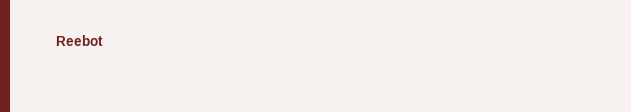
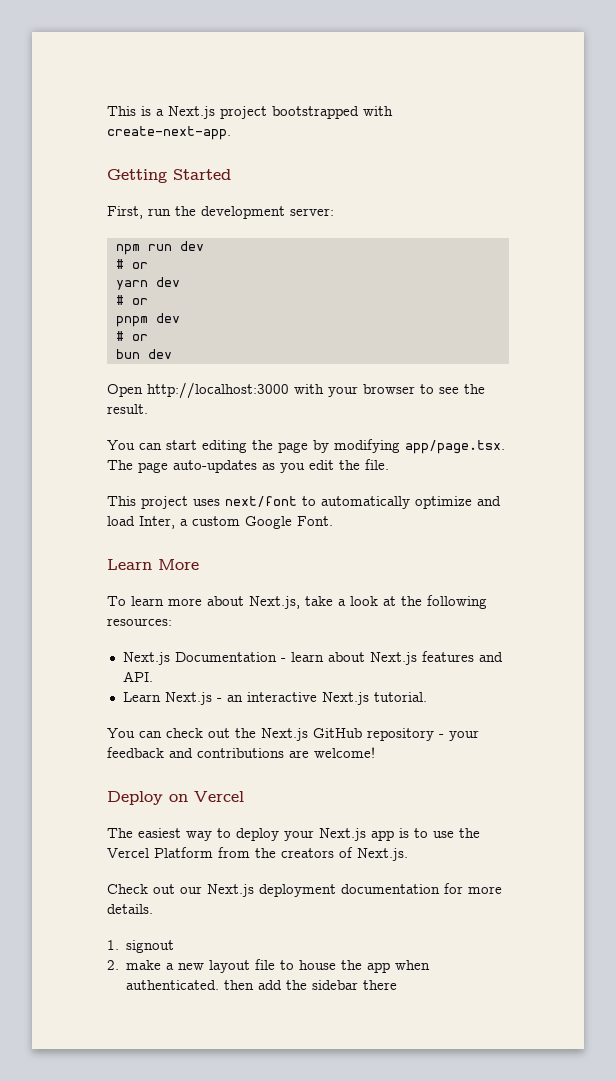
[56,35,103,46] Reebot -> [107,106,393,119] [107,126,231,140] [107,169,231,183] [107,206,334,219] [115,241,204,255] [115,259,148,269] [115,277,180,290] [115,295,148,305] [115,313,180,327] [115,331,148,341] [115,349,172,359] [107,382,485,399] [107,404,148,414] [107,439,505,454] [107,459,389,473] [107,496,501,509] [107,516,333,529] [107,559,199,570] [107,595,487,609] [107,618,172,626] [122,651,503,665] [122,671,153,682] [122,692,427,705] [107,728,479,741] [107,747,375,758] [107,791,244,805] [107,828,480,841] [107,847,408,861] [107,883,502,897] [107,904,153,914] [107,940,175,953] [107,959,431,973] [126,980,398,990] This is a Next.js project bootstrapped with create-next-app. // Getting Started // First, run the development server: // npm run dev // # or // yarn dev // # or // pnpm dev // # or // bun dev // Open http://localhost:3000 with your browser to see the result. // You can start editing the page by modifying app/page.tsx. The page auto-updates as you edit the file. // This project uses next/font to automatically optimize and load Inter, a custom Google Font. // Learn More // To learn more about Next.js, take a look at the following resources: // Next.js Documentation - learn about Next.js features and API. // Learn Next.js - an interactive Next.js tutorial. // You can check out the Next.js GitHub repository - your feedback and contributions are welcome! // Deploy on Vercel // The easiest way to deploy your Next.js app is to use the Vercel Platform from the creators of Next.js. // Check out our Next.js deployment documentation for more details. // 1. signout // 2. make a new layout file to house the app when authenticated. then add the sidebar there

